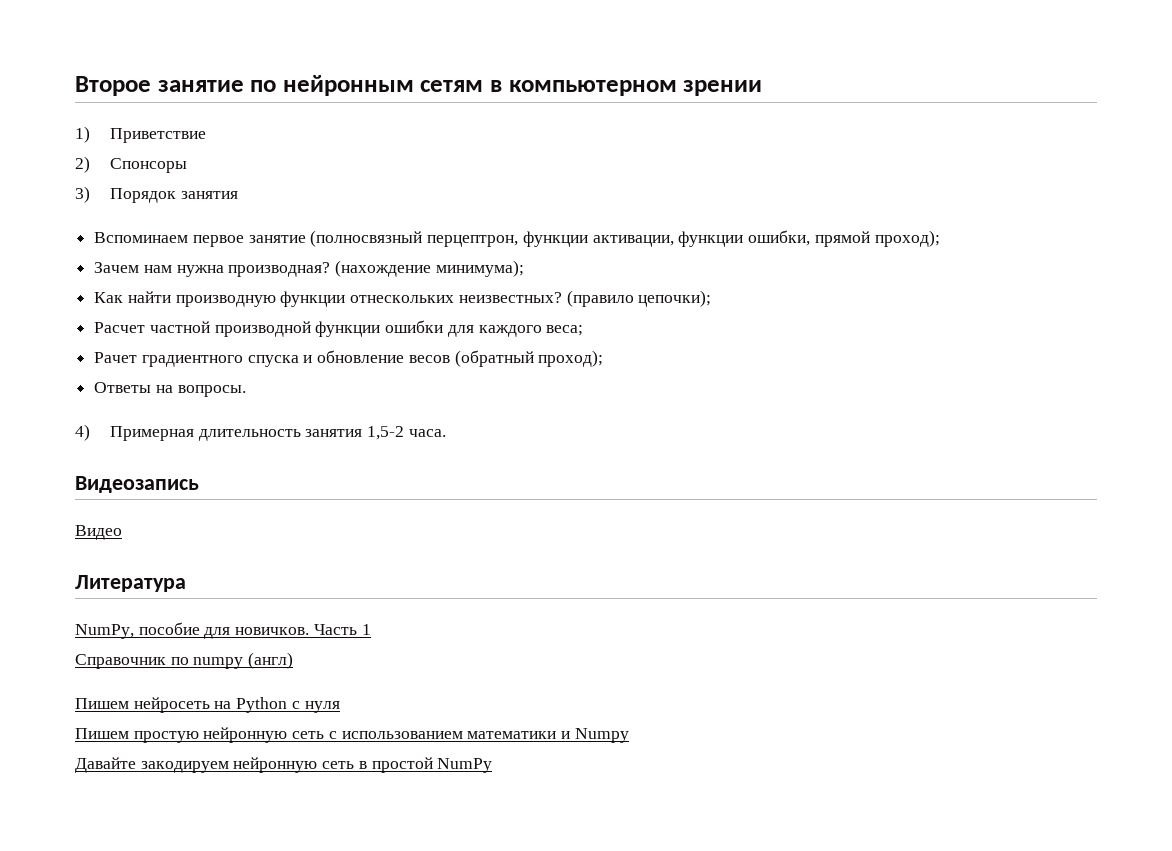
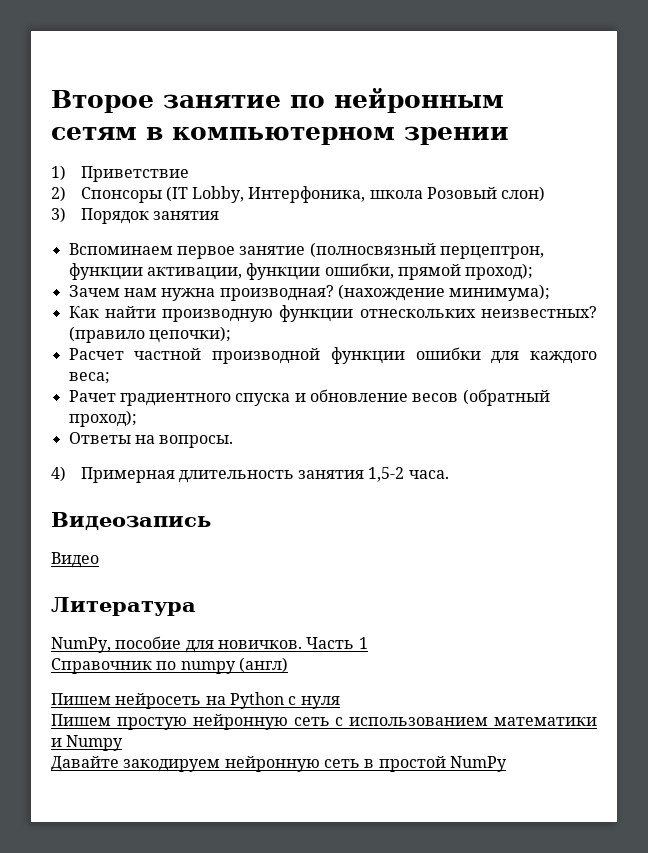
(187, 165) none -> [165,186,546,203] (IT Lobby, Интерфоника, школа Розовый слон)

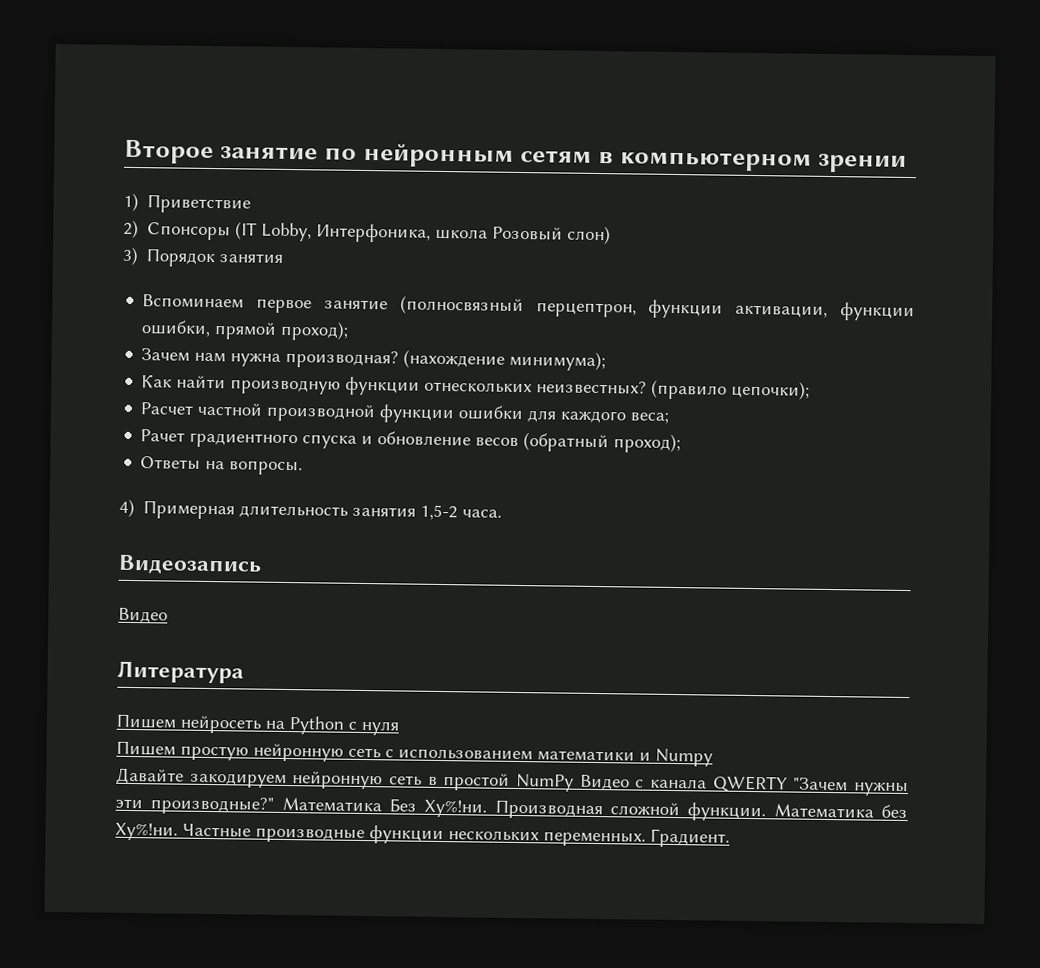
[51,636,368,653] [51,657,288,674] // NumPy, пособие для новичков. Часть 1 // Справочник по numpy (англ) -> (244, 672) none
(507, 764) none -> [579,774,909,797] [115,796,909,822] [115,822,730,848] Видео с канала QWERTY "Зачем нужны эти производные?" Математика Без Ху%!ни. Производная сложной функции. Математика без Ху%!ни. Частные производные функции нескольких переменных. Градиент.

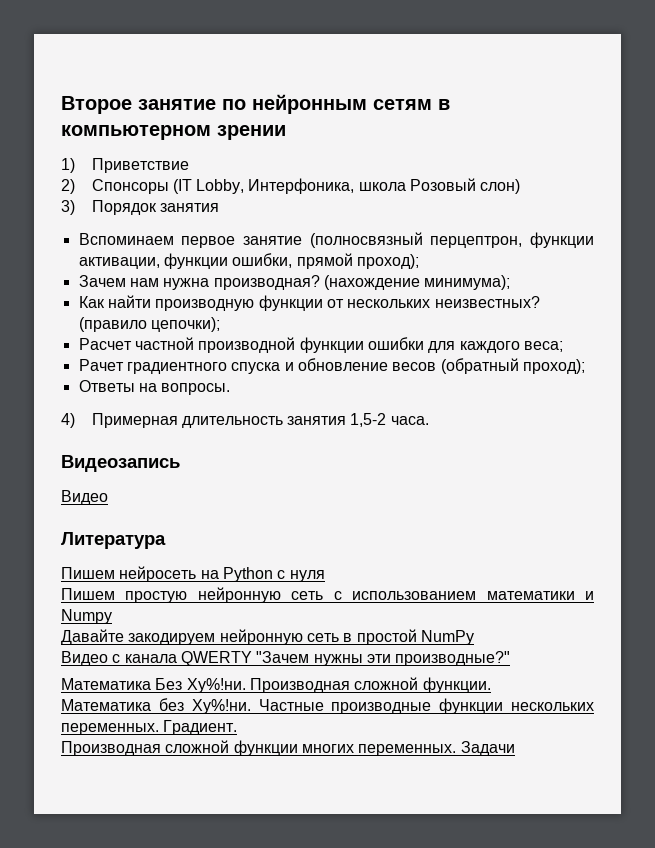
[424,381,533,394] отнескольких -> [326,299,431,308] от нескольких
(575, 782) none -> (474, 637) //
(275, 805) none -> (511, 658) //
(767, 812) none -> (491, 685) //
(730, 838) none -> [61,740,515,756] // Производная сложной функции многих переменных. Задачи

